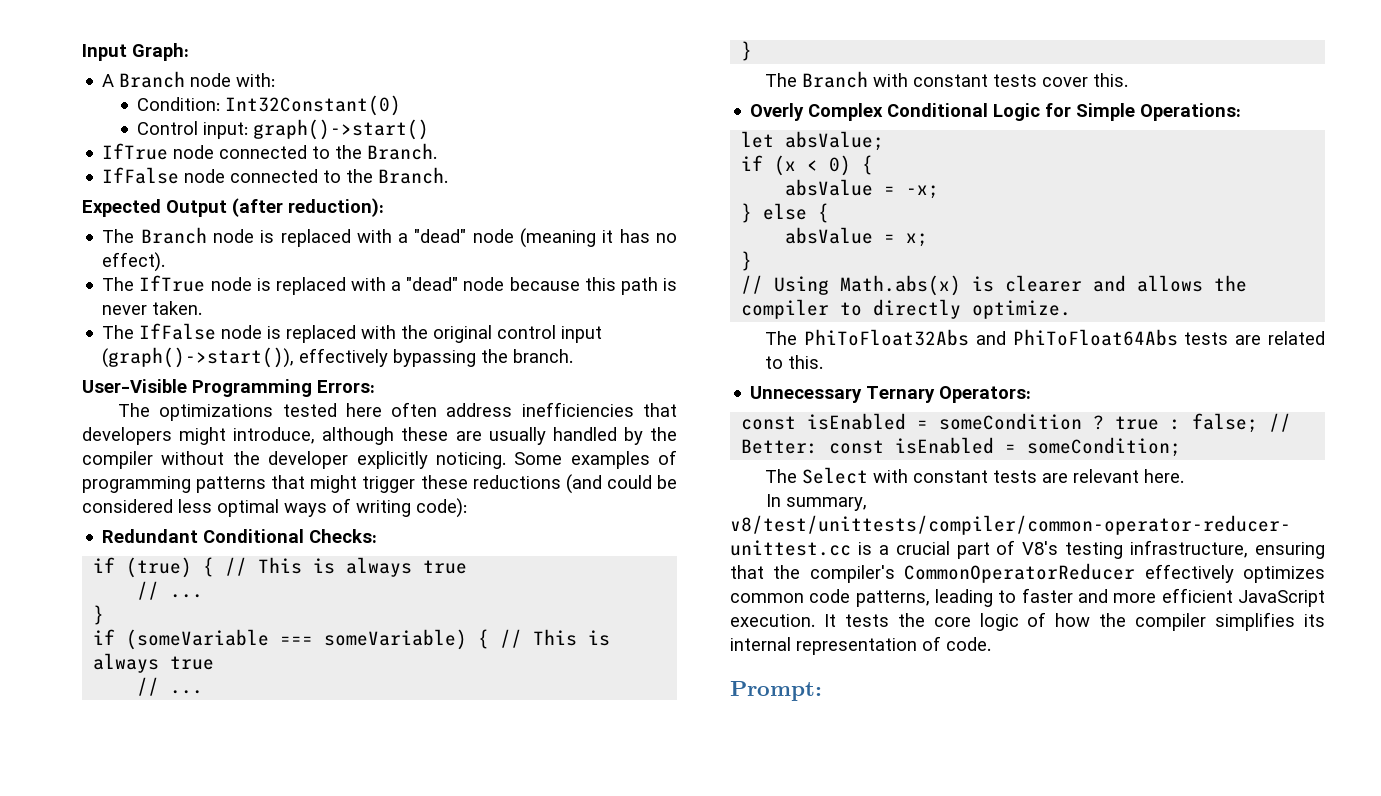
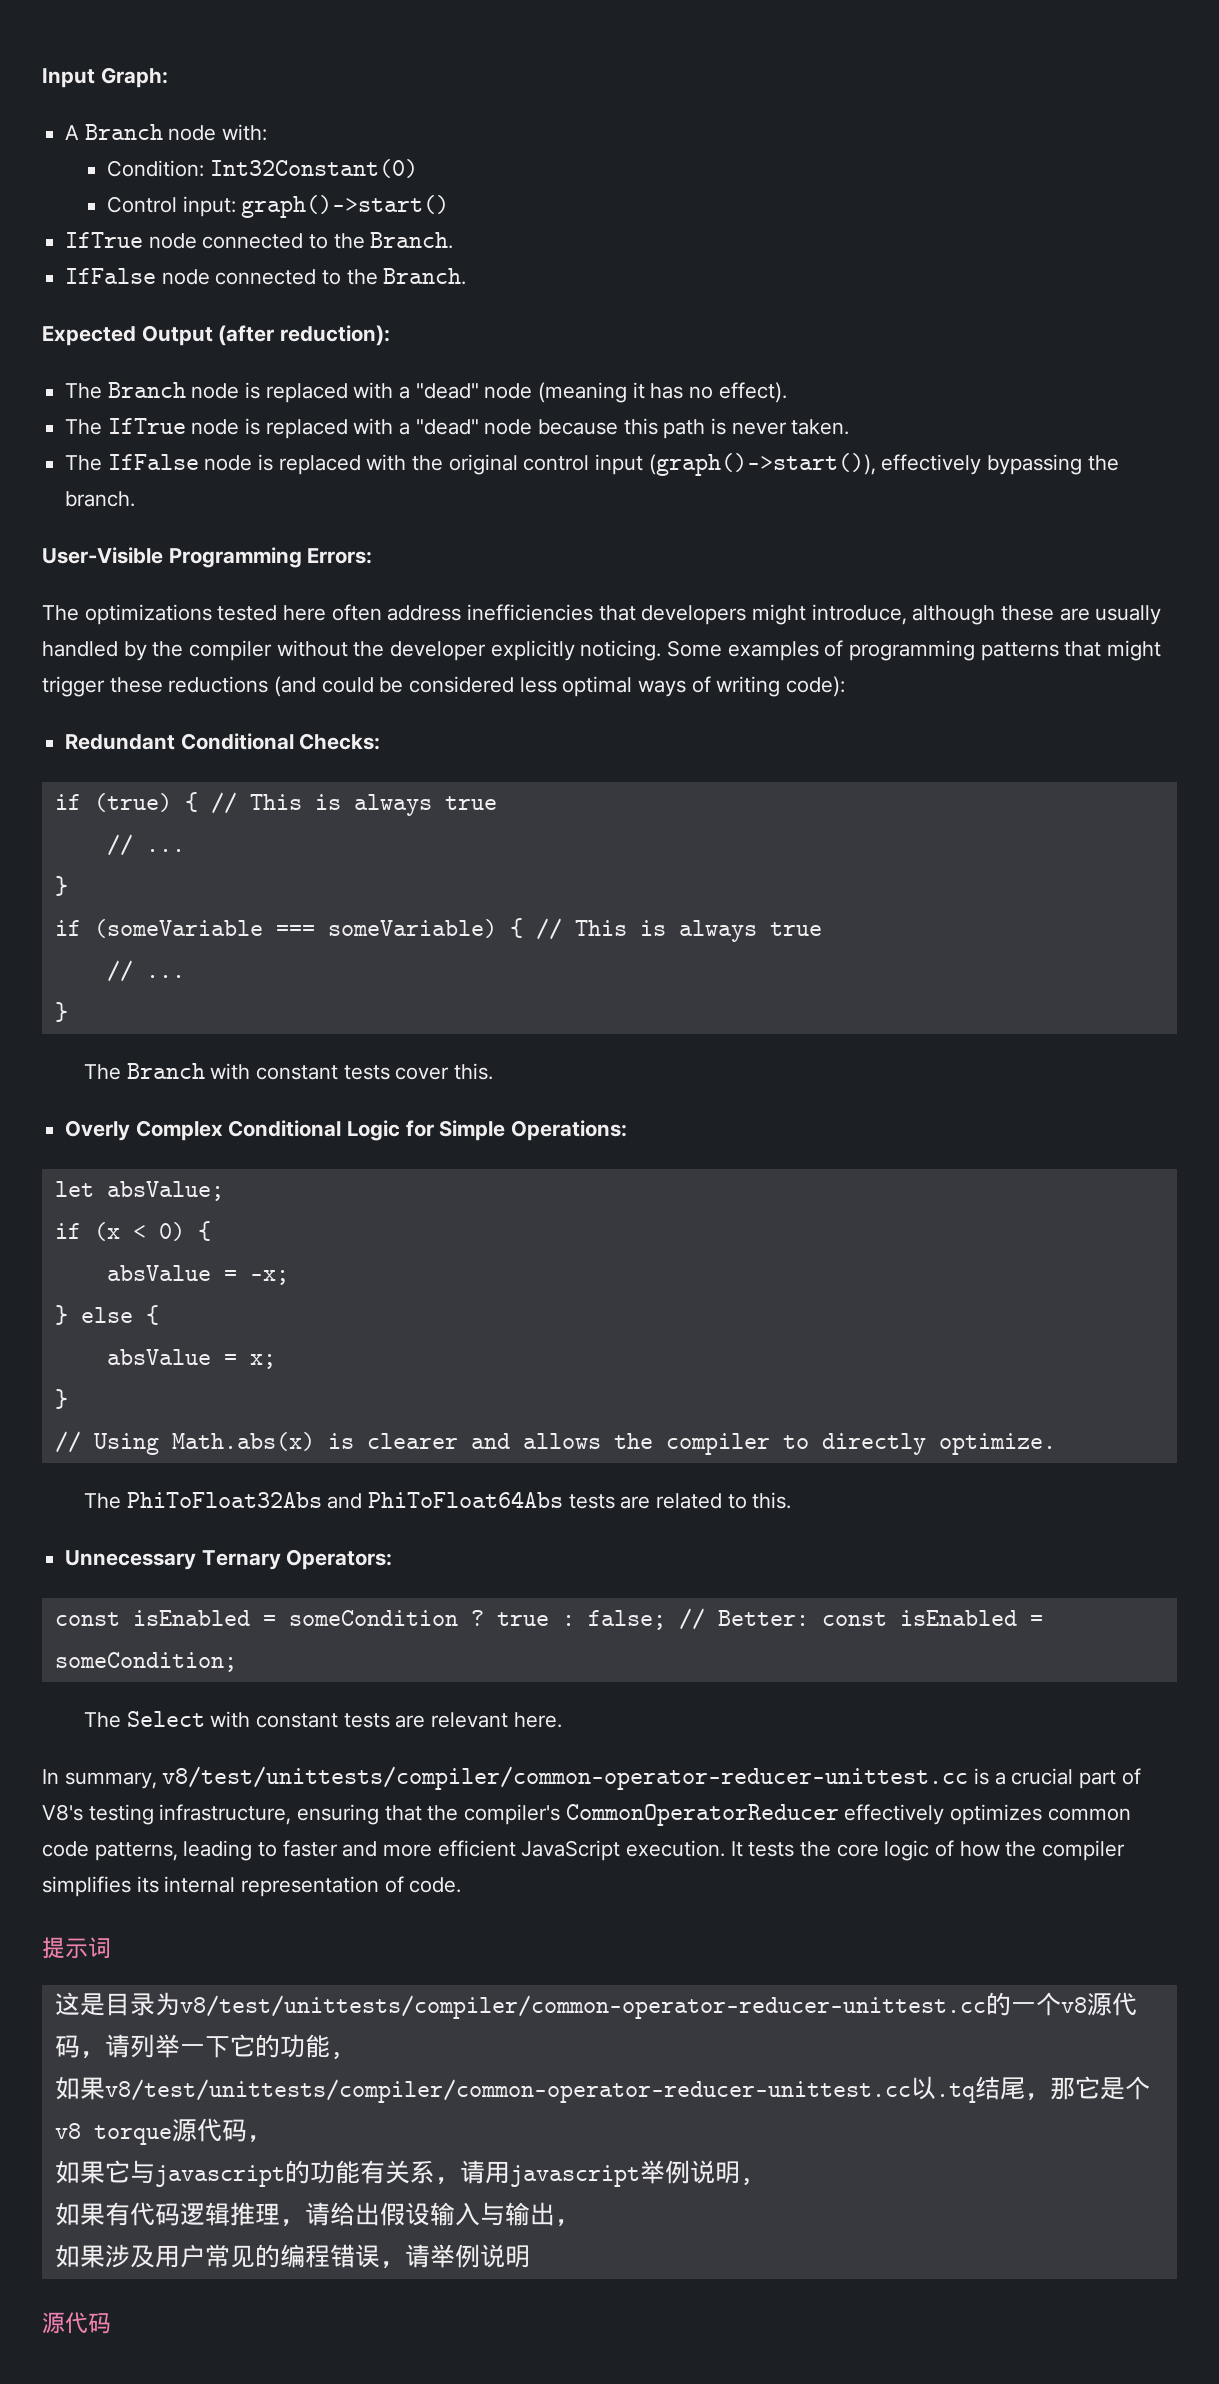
[730,681,822,701] Prompt: -> [42,1937,111,1959] [54,1992,1137,2019] [54,2034,343,2059] [54,2076,1150,2103] [54,2118,272,2145] [54,2160,753,2187] [54,2202,580,2227] [54,2244,530,2269] [42,2312,111,2334] 提示词 // 这是目录为v8/test/unittests/compiler/common-operator-reducer-unittest.cc的一个v8源代码，请列举一下它的功能, // 如果v8/test/unittests/compiler/common-operator-reducer-unittest.cc以.tq结尾，那它是个v8 torque源代码， // 如果它与javascript的功能有关系，请用javascript举例说明, // 如果有代码逻辑推理，请给出假设输入与输出， // 如果涉及用户常见的编程错误，请举例说明 // 源代码

